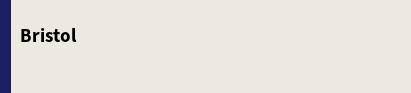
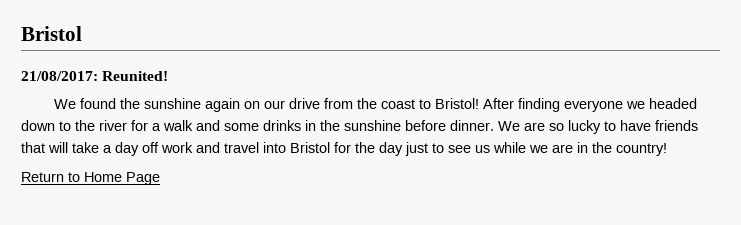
[20,28,77,42] Bristol -> [21,26,82,41] [21,71,169,81] [54,98,698,112] [21,120,698,134] [21,142,667,156] [21,172,160,185] Bristol // 21/08/2017: Reunited! // We found the sunshine again on our drive from the coast to Bristol! After finding everyone we headed down to the river for a walk and some drinks in the sunshine before dinner. We are so lucky to have friends that will take a day off work and travel into Bristol for the day just to see us while we are in the country! // Return to Home Page

